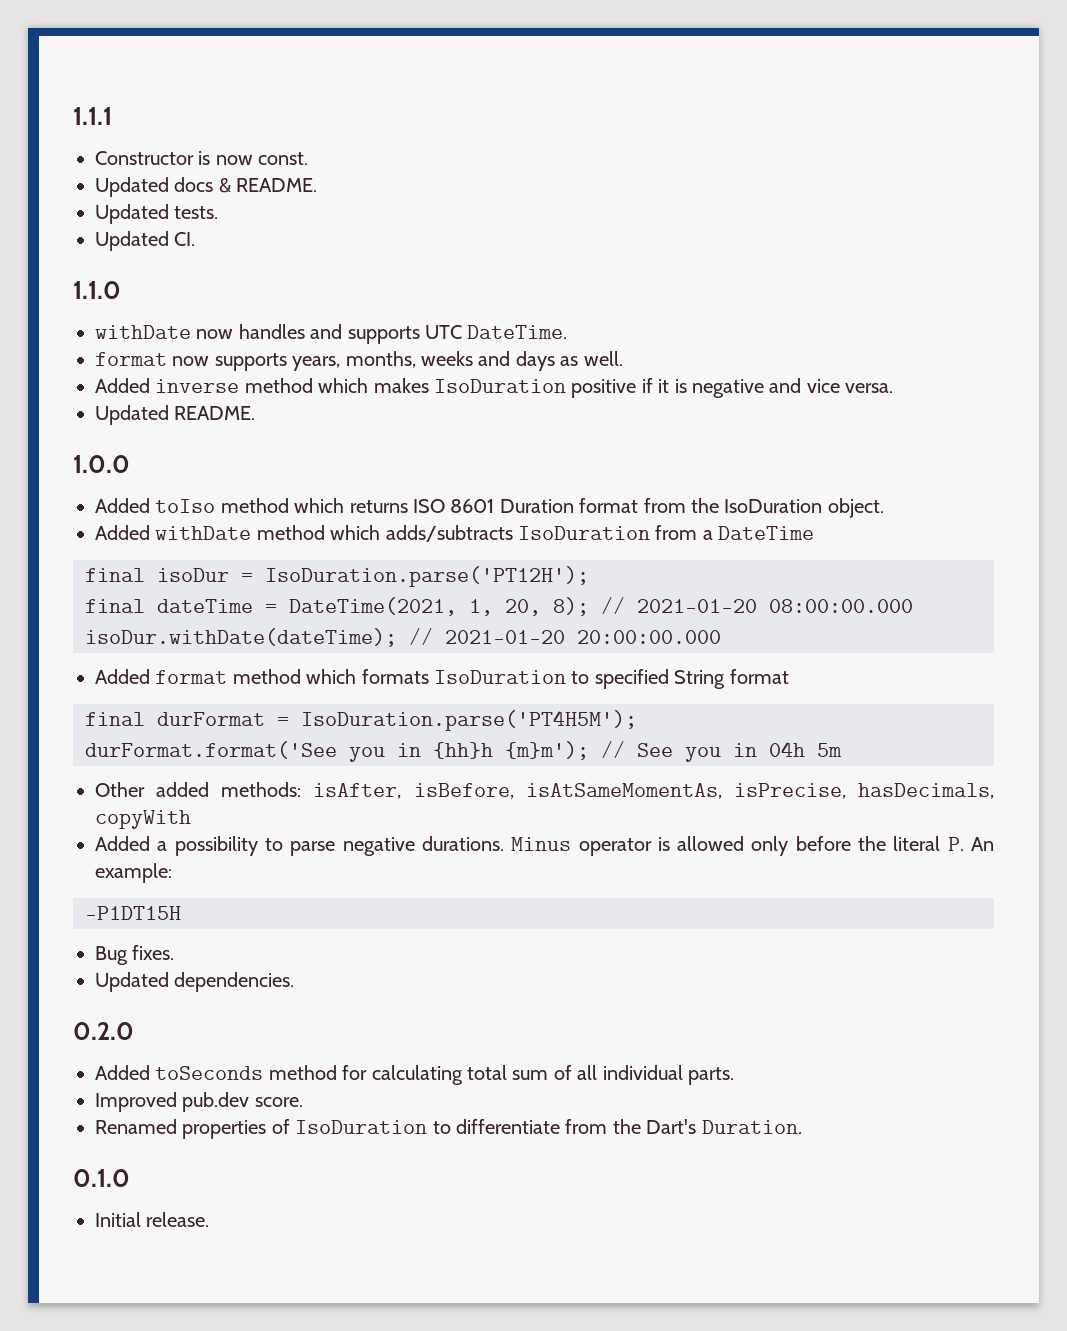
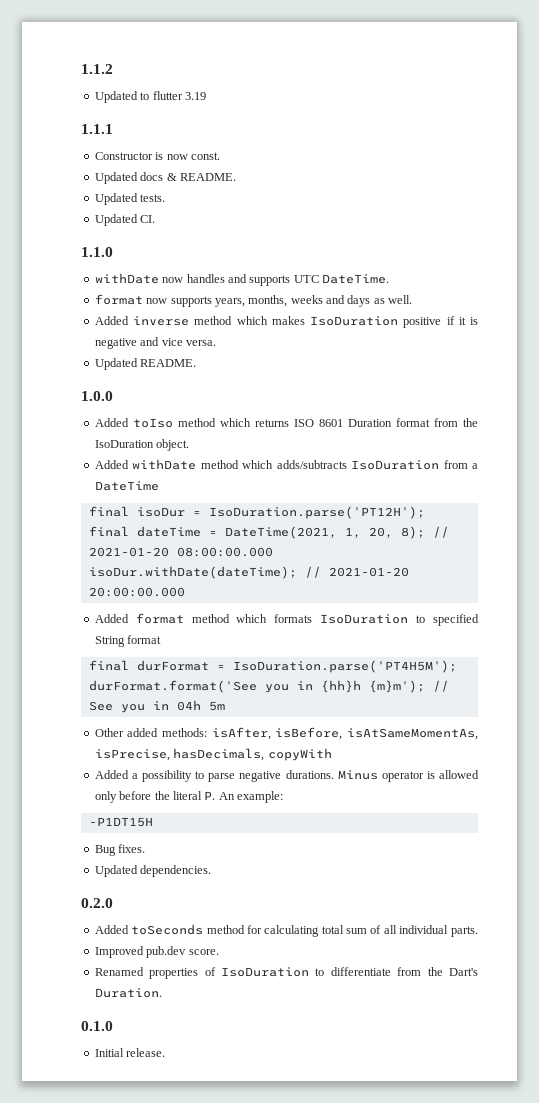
(73, 116) none -> [81,64,113,74] [94,91,206,103] 1.1.2 // Updated to flutter 3.19 //

